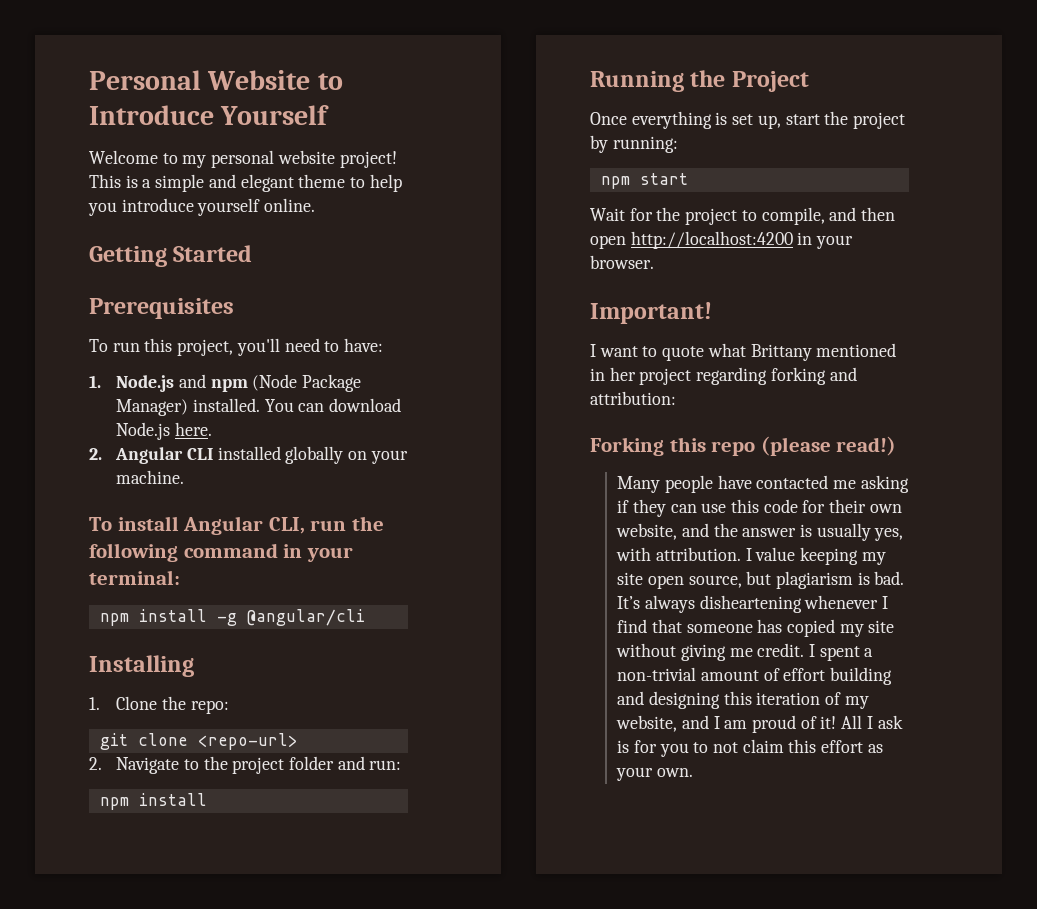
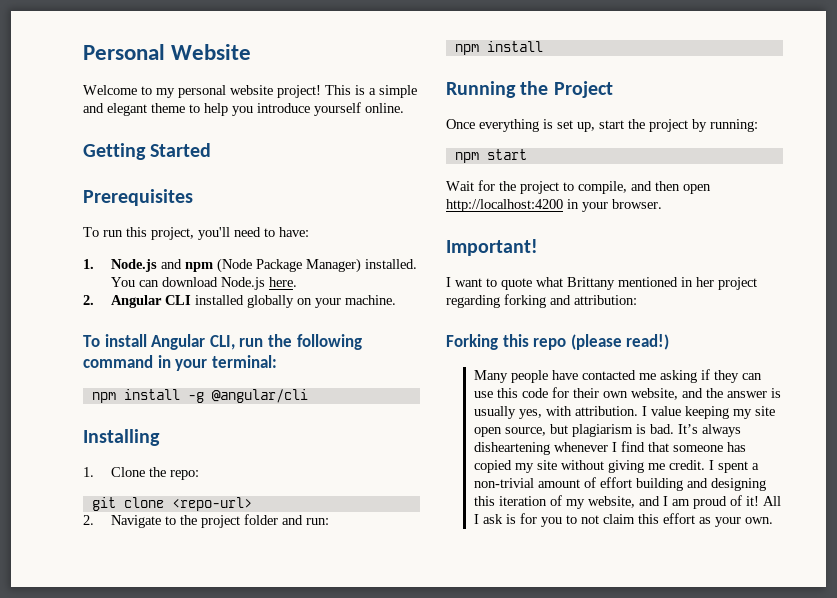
[317,73,343,90] [89,105,330,125] to Introduce Yourself -> (252, 52) none

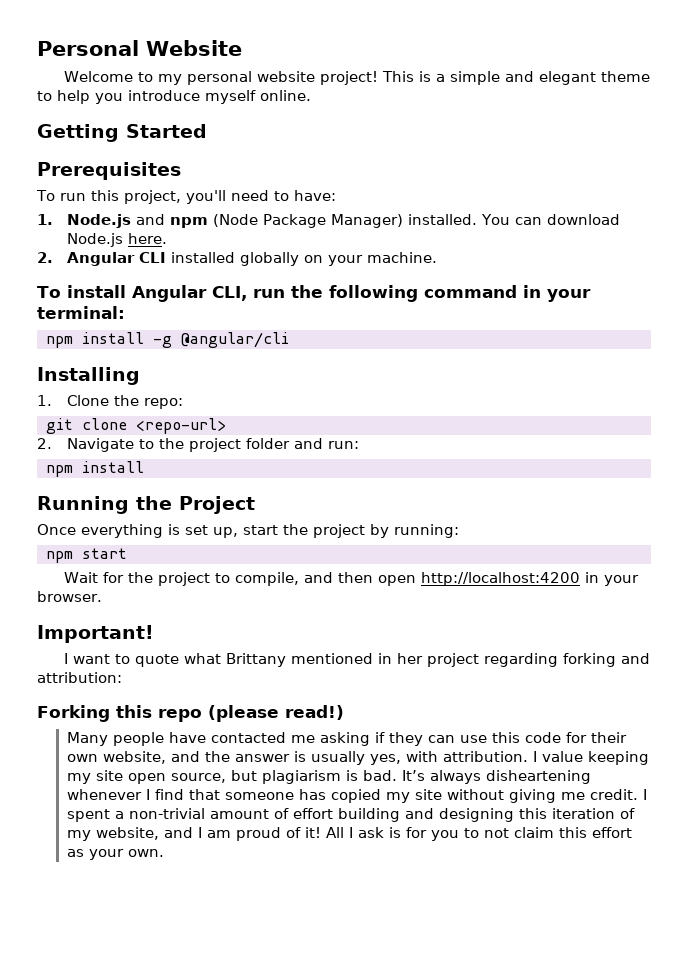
[314,102,361,116] yourself -> [205,90,256,104] myself

